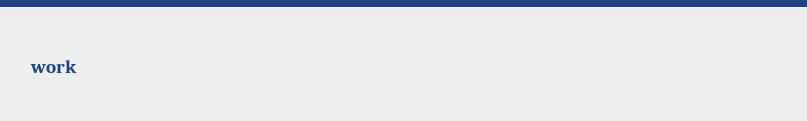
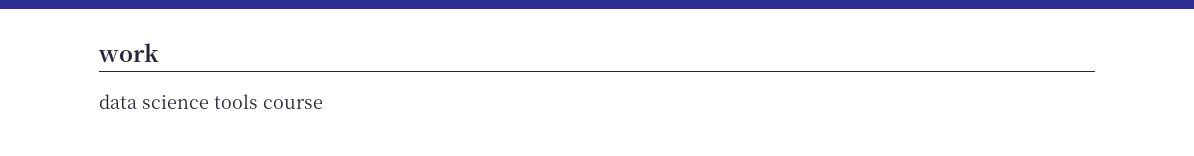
(77, 66) none -> [99,94,323,109] // data science tools course

